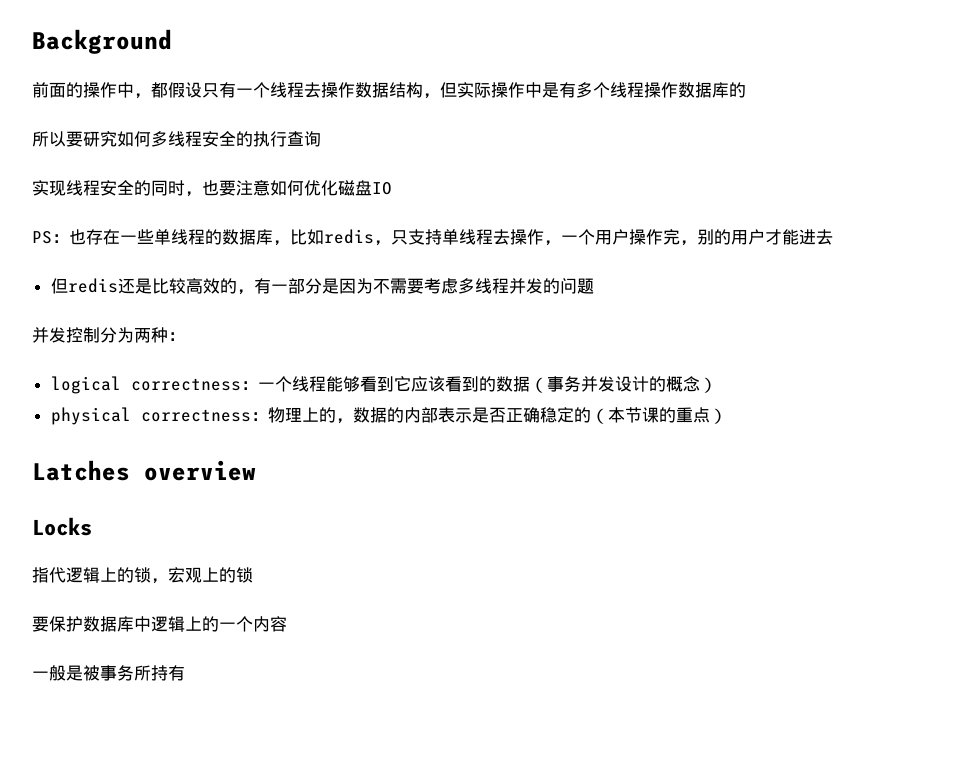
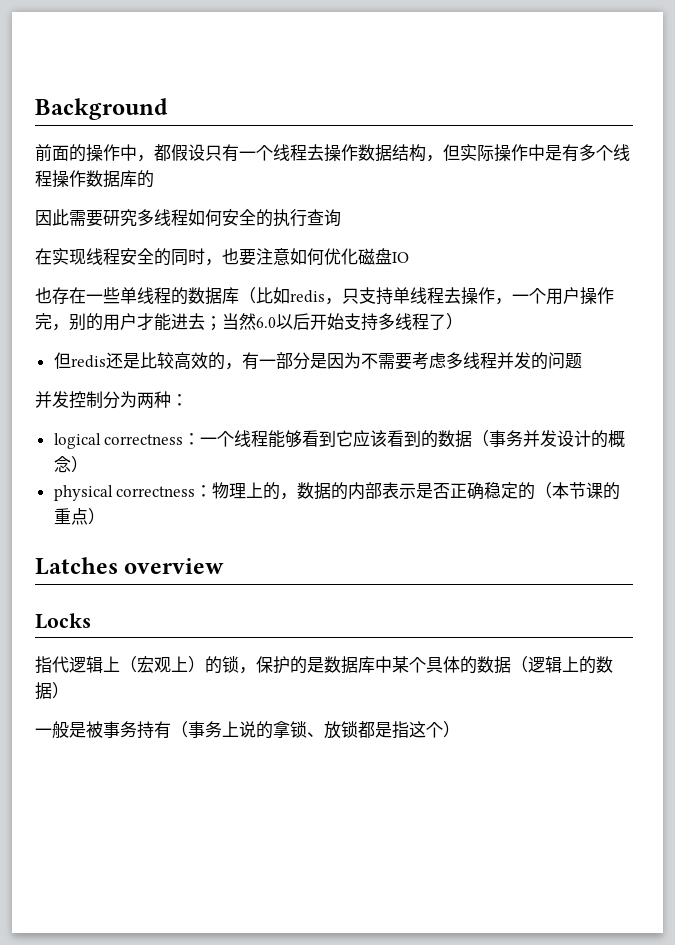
[32,131,202,147] 所以要研究如何多线程 -> [35,209,222,227] 因此需要研究多线程如何
(321, 139) none -> [35,248,52,265] 在
[32,231,69,244] PS： -> (409, 257) none
[273,240,290,246] ， -> [239,287,256,304] （
(833, 237) none -> [205,313,463,331] ；当然6.0以后开始支持多线程了）
[117,567,253,584] [32,616,287,632] [32,665,185,681] 的锁，宏观上的锁 // 要保护数据库中逻辑上的一个内容 // 一般是被事务所持有 -> [120,656,613,674] [35,682,69,700] [35,721,460,739] （宏观上）的锁，保护的是数据库中某个具体的数据（逻辑上的数据） // 一般是被事务持有（事务上说的拿锁、放锁都是指这个）

